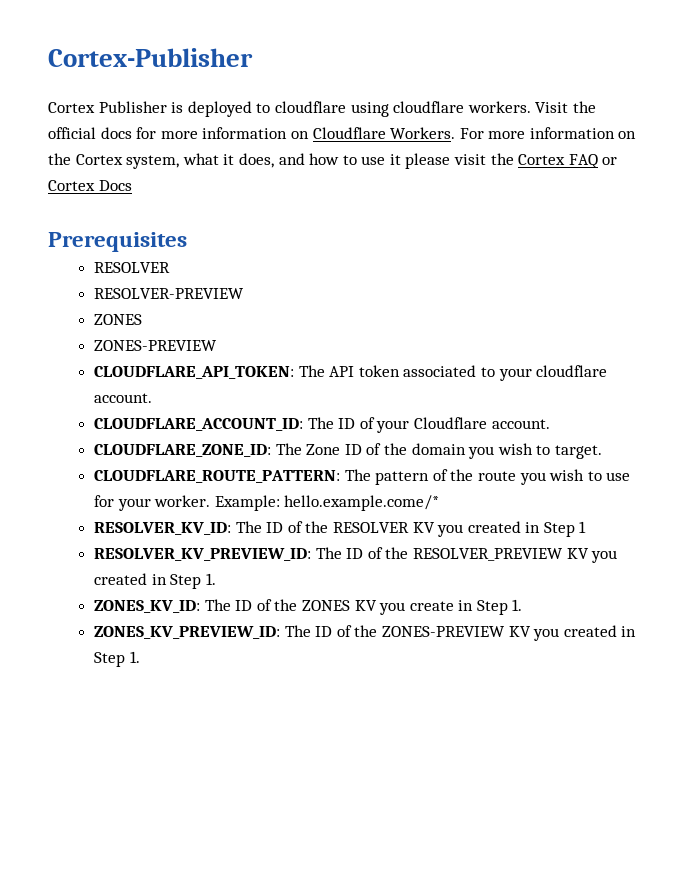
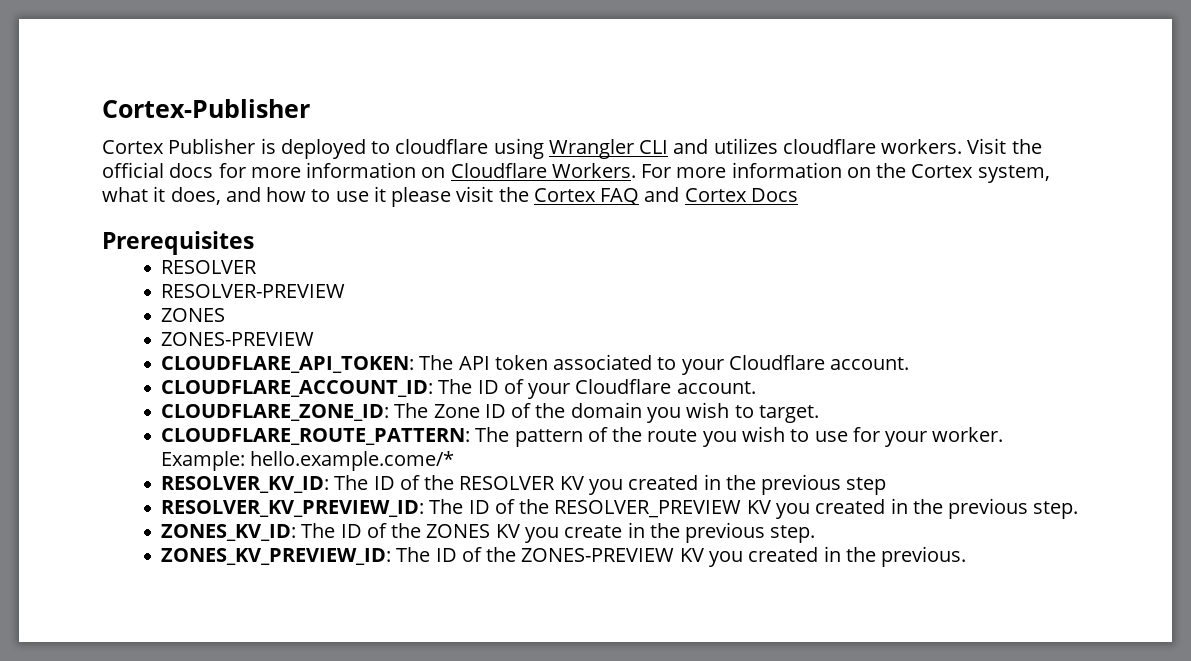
(389, 109) none -> [548,138,778,159] Wrangler CLI and utilizes
[602,157,618,165] or -> [644,187,680,202] and
[536,365,608,377] cloudflare -> [728,355,825,370] Cloudflare
[543,521,587,537] Step 1 -> [725,474,887,495] the previous step
[170,573,216,589] Step 1. -> [912,498,1079,519] the previous step.
[476,599,523,615] Step 1. -> [649,522,816,543] the previous step.
[93,651,140,667] Step 1. -> [845,546,967,567] the previous.

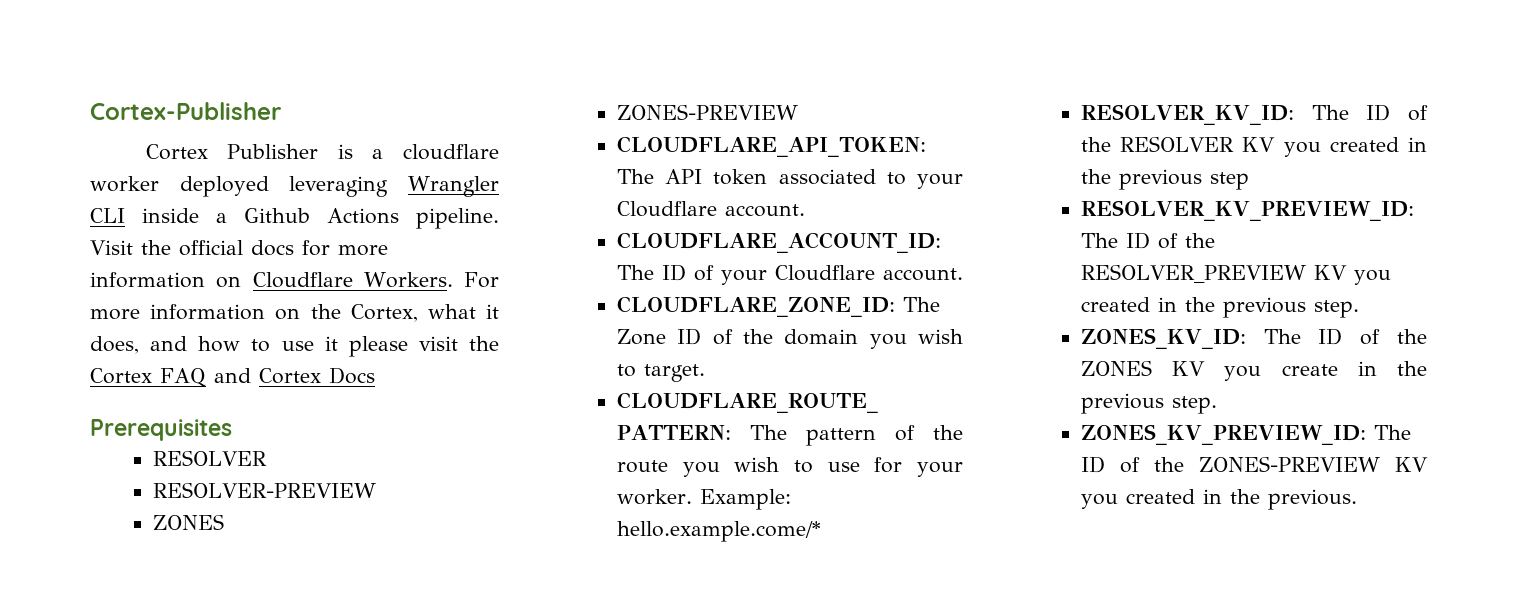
[280,138,963,159] deployed to cloudflare using Wrangler CLI and utilizes cloudflare workers. -> [372,144,499,160] [90,176,500,197] [90,208,499,229] a cloudflare worker deployed leveraging Wrangler CLI inside a Github Actions pipeline.
[911,164,1050,183] Cortex system, -> [350,304,418,322] Cortex,

